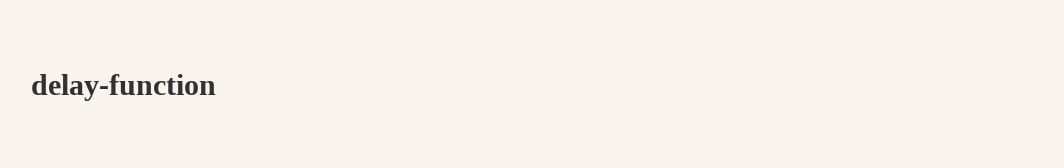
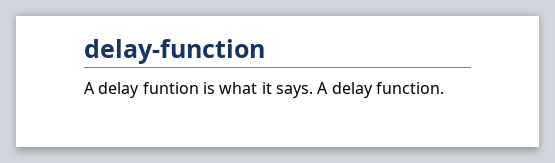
(216, 87) none -> [84,82,444,98] // A delay funtion is what it says. A delay function.

